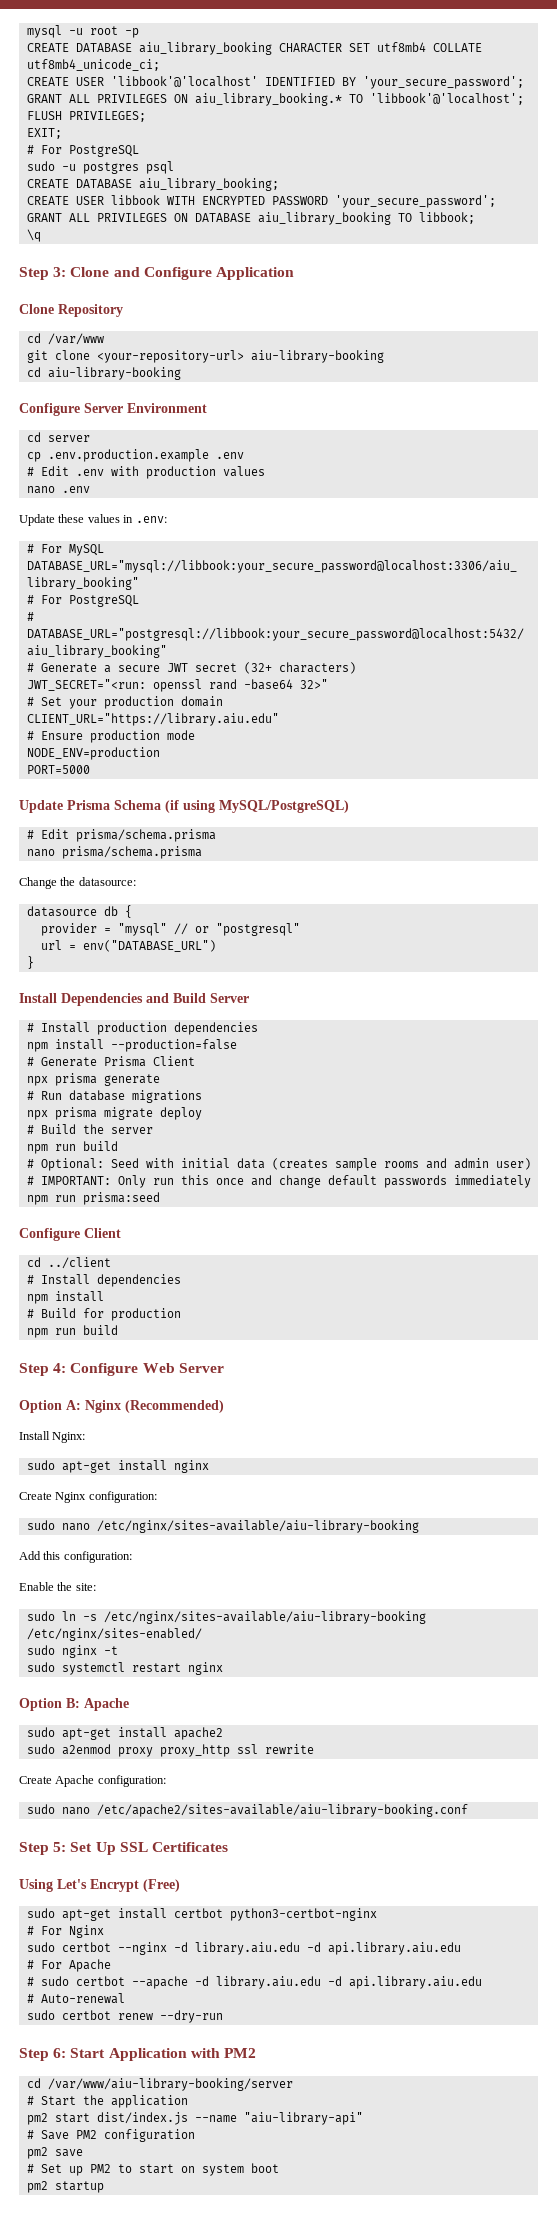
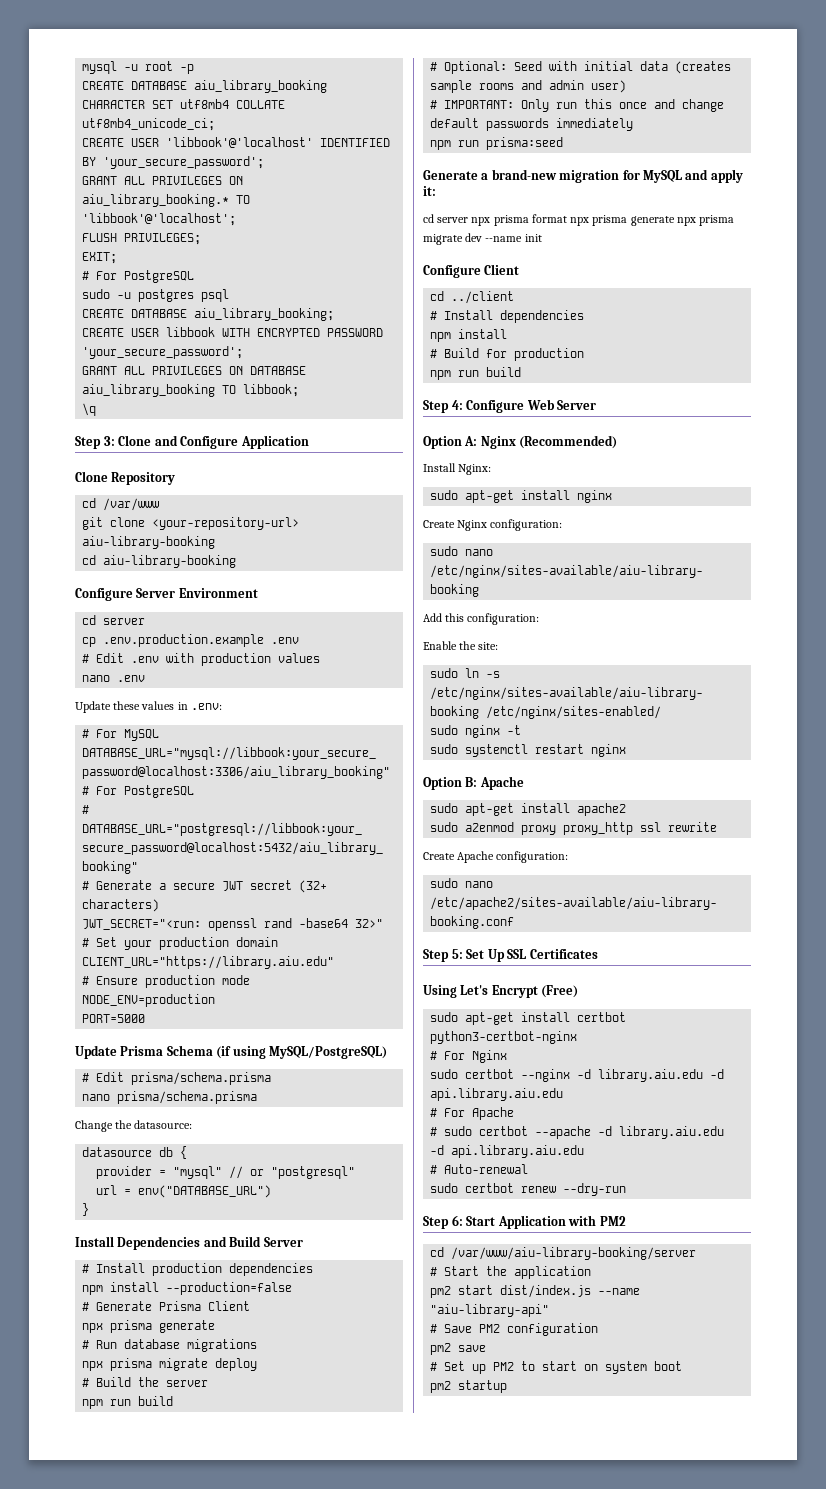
(160, 1198) none -> [423,169,743,183] [423,186,436,196] [423,214,735,226] [423,233,542,245] // Generate a brand-new migration for MySQL and apply it: // cd server npx prisma format npx prisma generate npx prisma migrate dev --name init

